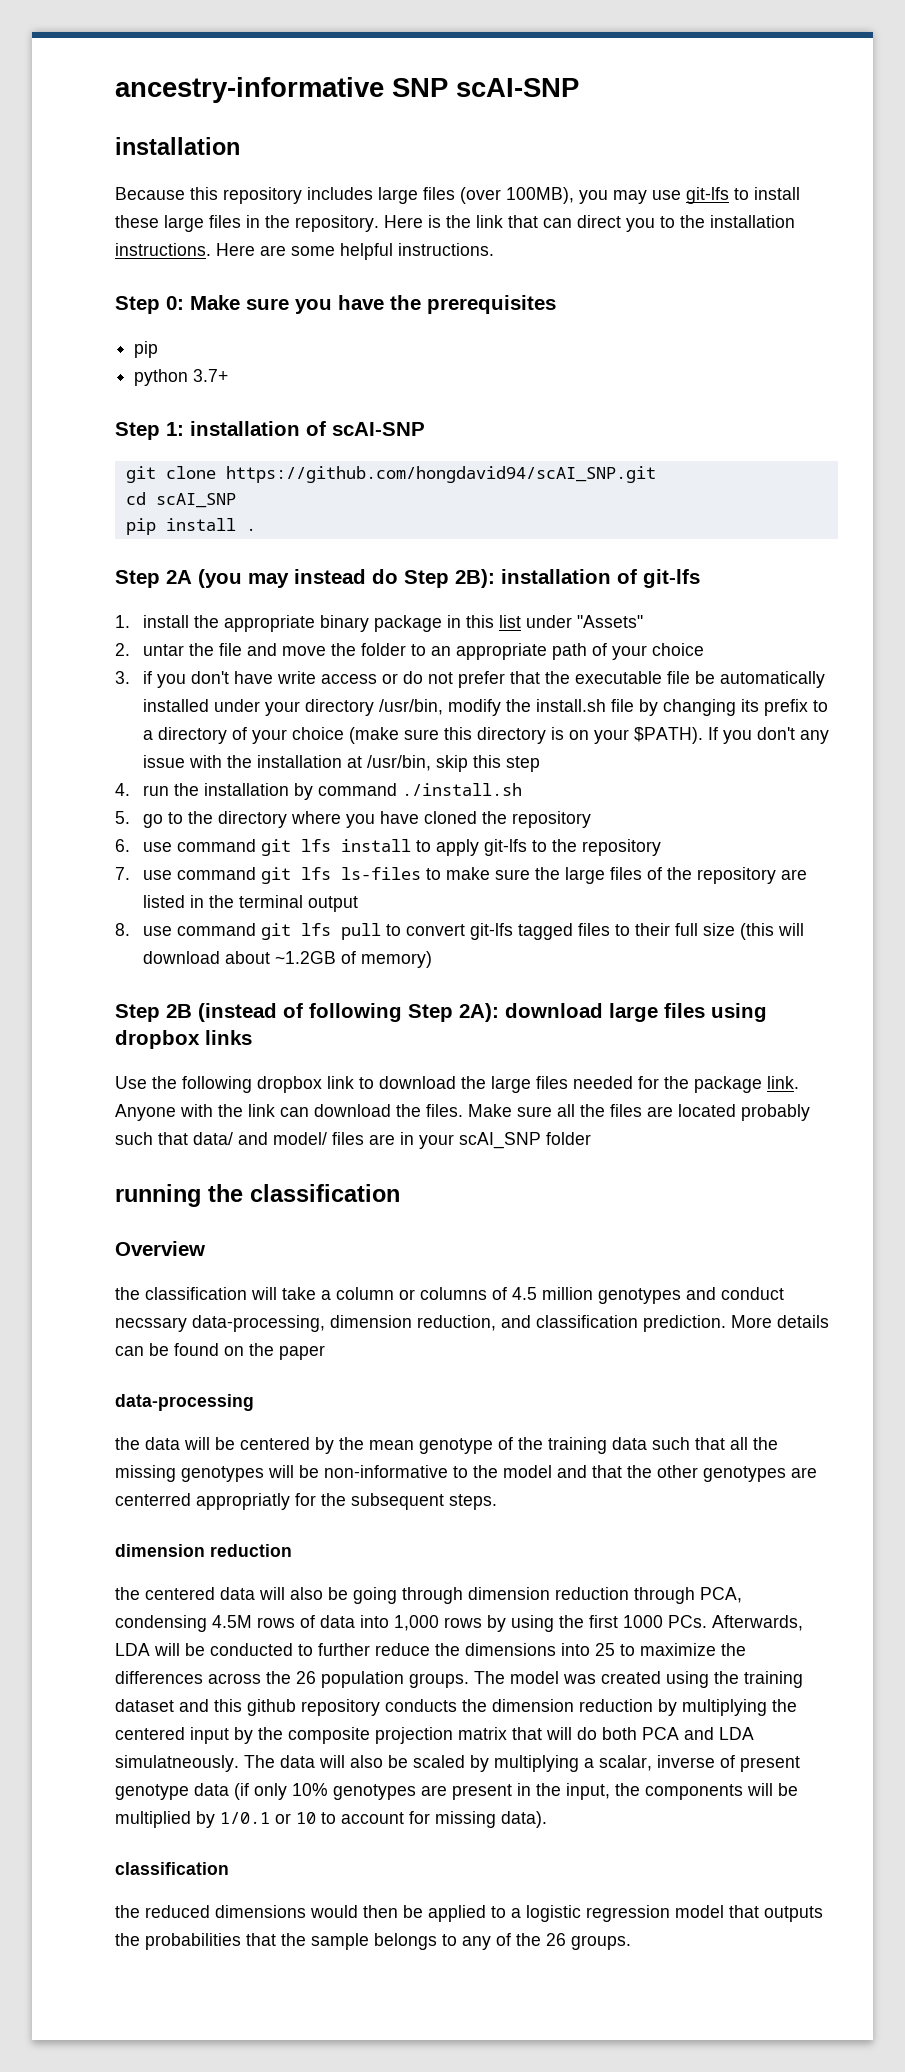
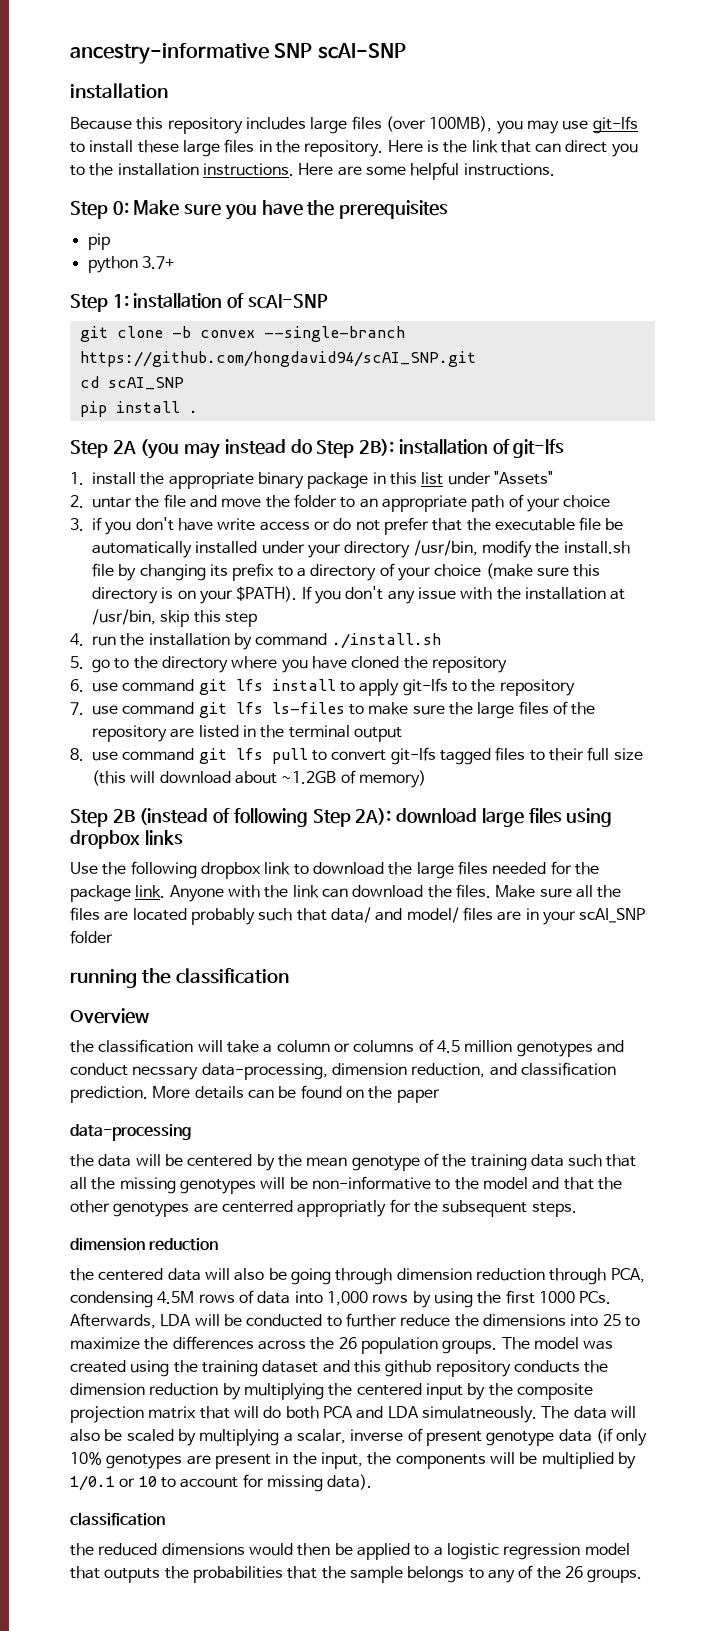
(216, 472) none -> [171,326,405,342] -b convex --single-branch

